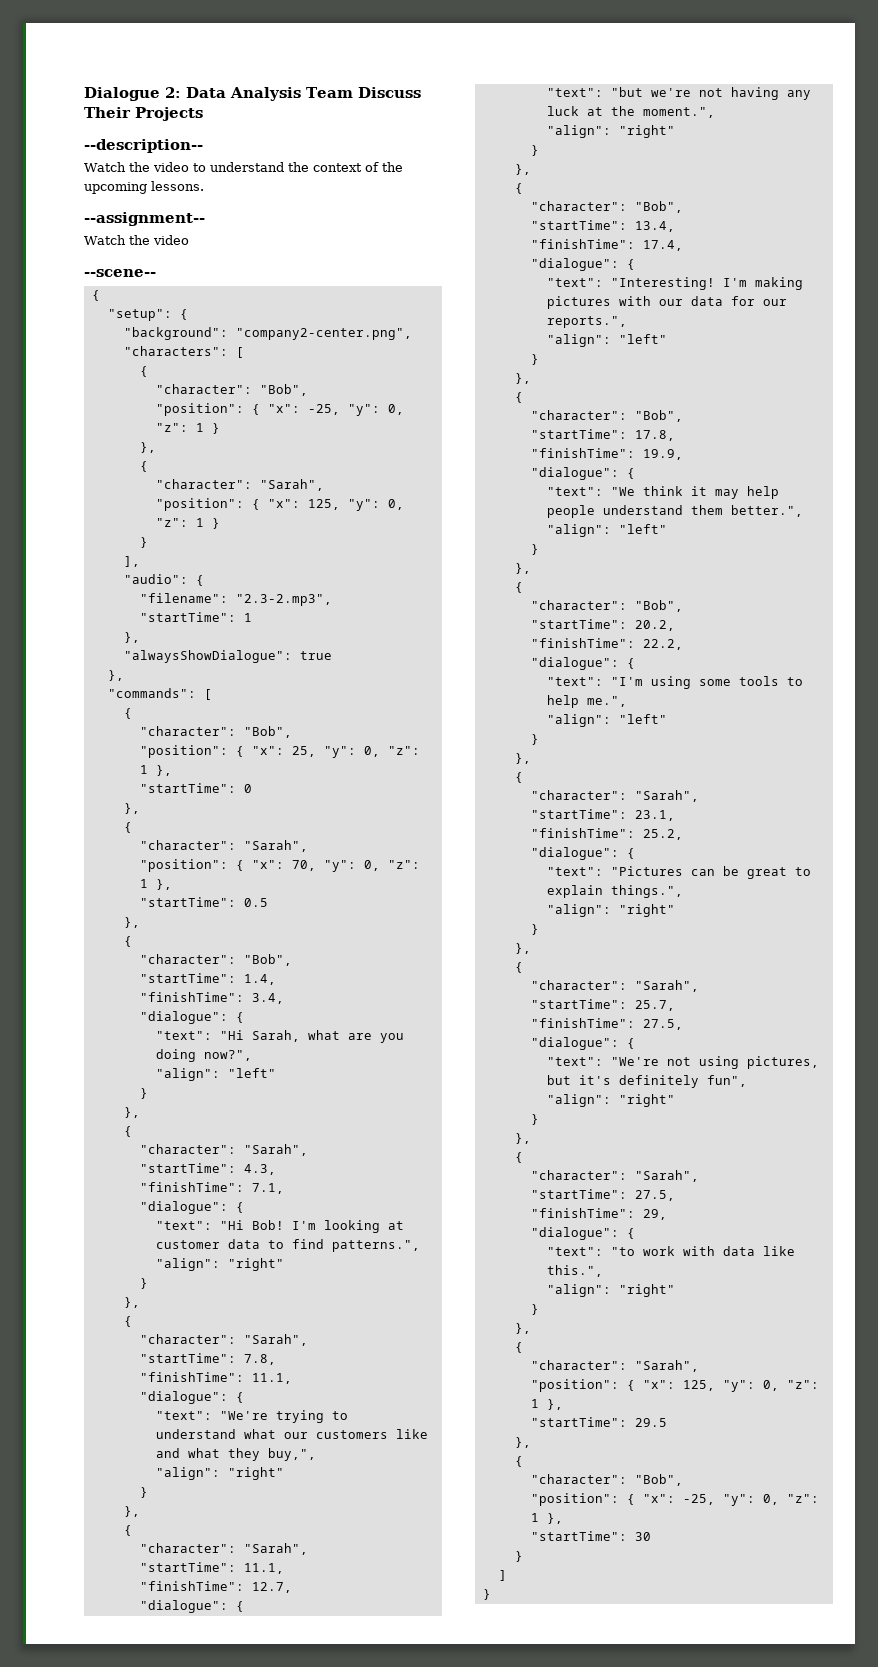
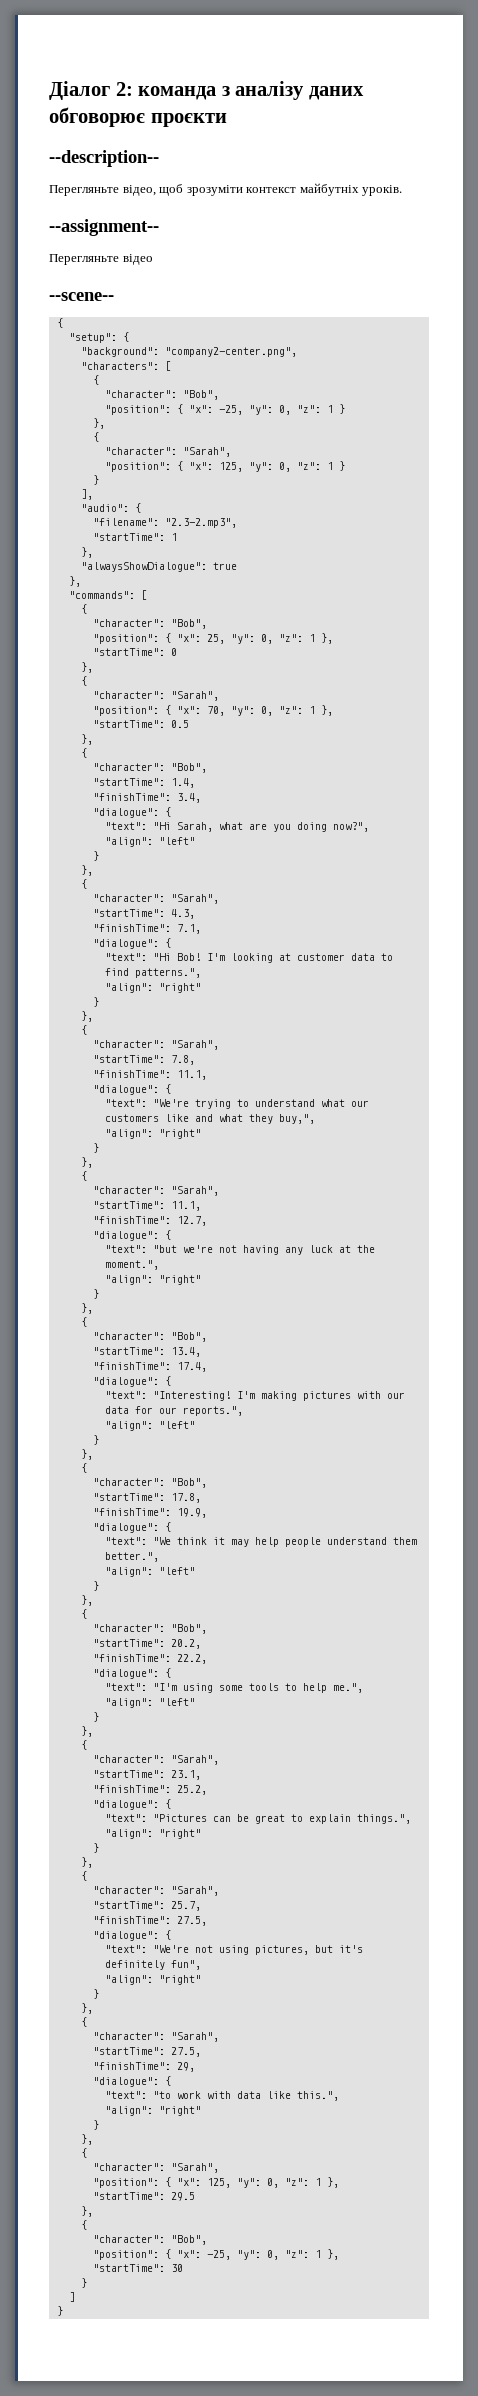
[84,87,421,101] [84,107,203,121] [84,139,203,153] [84,162,403,172] [84,181,204,194] [84,212,205,226] [84,235,189,245] Dialogue 2: Data Analysis Team Discuss Their Projects // --description-- // Watch the video to understand the context of the upcoming lessons. // --assignment-- // Watch the video -> [49,81,364,100] [49,107,227,127] [49,150,159,167] [49,183,403,196] [49,219,159,236] [49,254,153,265] Діалог 2: команда з аналізу даних обговорює проєкти // --description-- // Перегляньте відео, щоб зрозуміти контекст майбутніх уроків. // --assignment-- // Перегляньте відео

